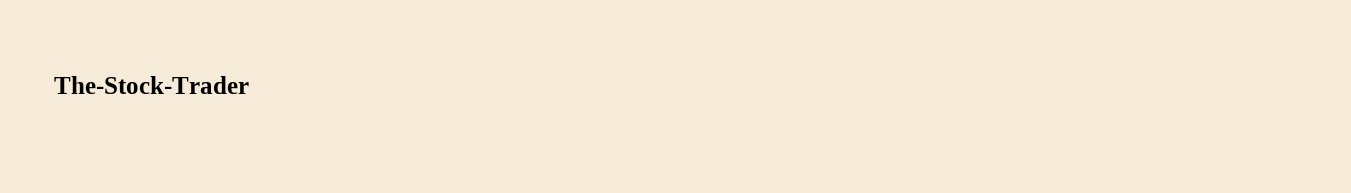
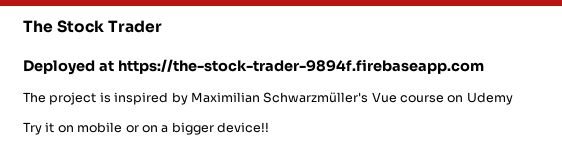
[54,76,249,94] The-Stock-Trader -> [23,20,163,33] [23,59,484,75] [23,92,513,105] [23,122,269,135] The Stock Trader // Deployed at https://the-stock-trader-9894f.firebaseapp.com // The project is inspired by Maximilian Schwarzmüller's Vue course on Udemy // Try it on mobile or on a bigger device!!

